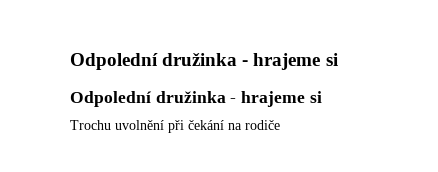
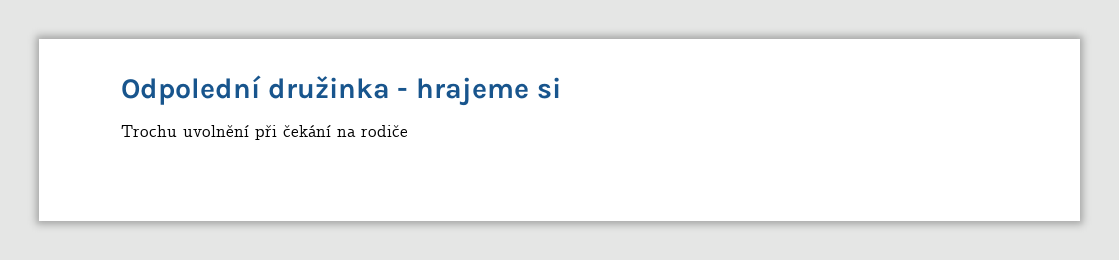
[70,53,338,70] [70,91,322,107] Odpolední družinka - hrajeme si // Odpolední družinka - hrajeme si -> [121,75,561,106] Odpolední družinka - hrajeme si

